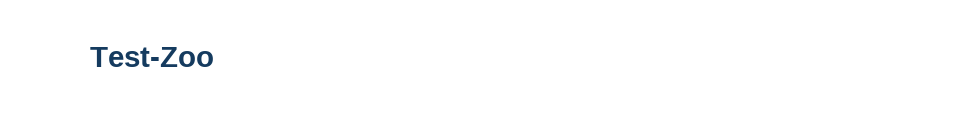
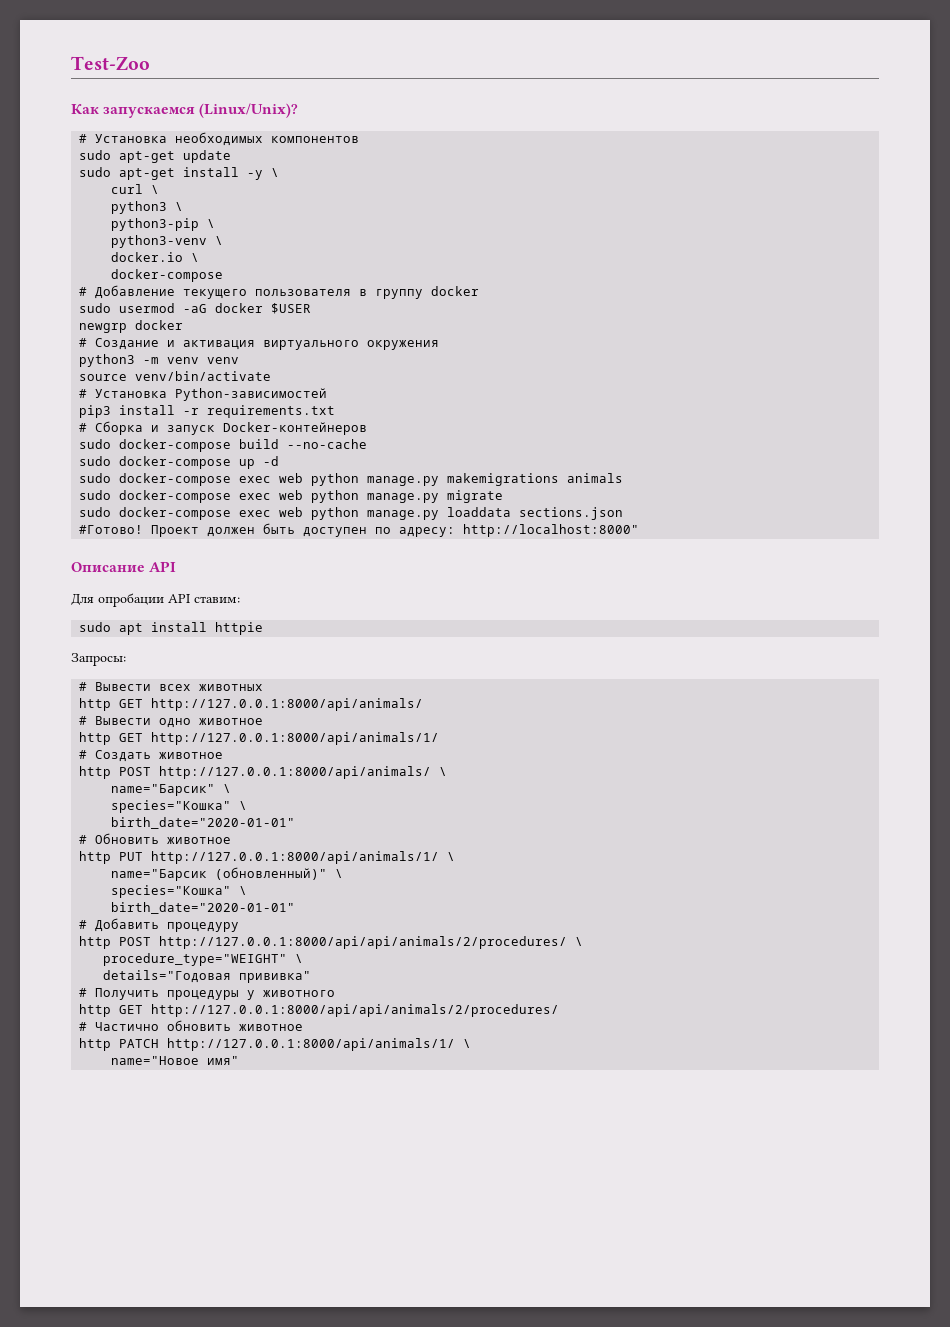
(214, 57) none -> [71,103,299,118] [79,132,360,146] [79,150,232,163] [79,167,280,180] [111,184,160,194] [111,201,184,214] [111,218,216,231] [111,235,224,248] [111,252,200,262] [111,269,224,282] [79,285,480,299] [79,303,312,314] [79,320,184,333] [79,338,440,350] [79,354,240,367] [79,371,272,381] [79,388,328,401] [79,405,336,418] [79,421,368,435] [79,439,368,452] [79,456,280,469] [79,473,624,486] [79,490,504,503] [79,507,624,520] [79,523,640,537] [71,561,177,572] [71,593,240,607] [79,622,264,635] [71,653,126,666] [79,682,264,691] [79,698,424,711] [79,716,264,728] [79,732,440,745] [79,750,224,762] [79,766,448,779] [111,784,232,796] [111,800,248,813] [111,817,296,829] [79,833,232,844] [79,851,456,864] [111,867,344,881] [111,885,248,898] [111,902,296,914] [79,918,240,932] [79,936,584,949] [103,953,304,966] [103,970,312,983] [79,988,336,1000] [79,1004,560,1017] [79,1020,304,1031] [79,1038,472,1051] [111,1056,240,1065] // Как запускаемся (Linux/Unix)? // # Установка необходимых компонентов // sudo apt-get update // sudo apt-get install -y \ // curl \ // python3 \ // python3-pip \ // python3-venv \ // docker.io \ // docker-compose // # Добавление текущего пользователя в группу docker // sudo usermod -aG docker $USER // newgrp docker // # Создание и активация виртуального окружения // python3 -m venv venv // source venv/bin/activate // # Установка Python-зависимостей // pip3 install -r requirements.txt // # Сборка и запуск Docker-контейнеров // sudo docker-compose build --no-cache // sudo docker-compose up -d // sudo docker-compose exec web python manage.py makemigrations animals // sudo docker-compose exec web python manage.py migrate // sudo docker-compose exec web python manage.py loaddata sections.json // #Готово! Проект должен быть доступен по адресу: http://localhost:8000" // Описание API // Для опробации API ставим: // sudo apt install httpie // Запросы: // # Вывести всех животных // http GET http://127.0.0.1:8000/api/animals/ // # Вывести одно животное // http GET http://127.0.0.1:8000/api/animals/1/ // # Создать животное // http POST http://127.0.0.1:8000/api/animals/ \ // name="Барсик" \ // species="Кошка" \ // birth_date="2020-01-01" // # Обновить животное // http PUT http://127.0.0.1:8000/api/animals/1/ \ // name="Барсик (обновленный)" \ // species="Кошка" \ // birth_date="2020-01-01" // # Добавить процедуру // http POST http://127.0.0.1:8000/api/api/animals/2/procedures/ \ // procedure_type="WEIGHT" \ // details="Годовая прививка" // # Получить процедуры у животного // http GET http://127.0.0.1:8000/api/api/animals/2/procedures/ // # Частично обновить животное // http PATCH http://127.0.0.1:8000/api/animals/1/ \ // name="Новое имя"

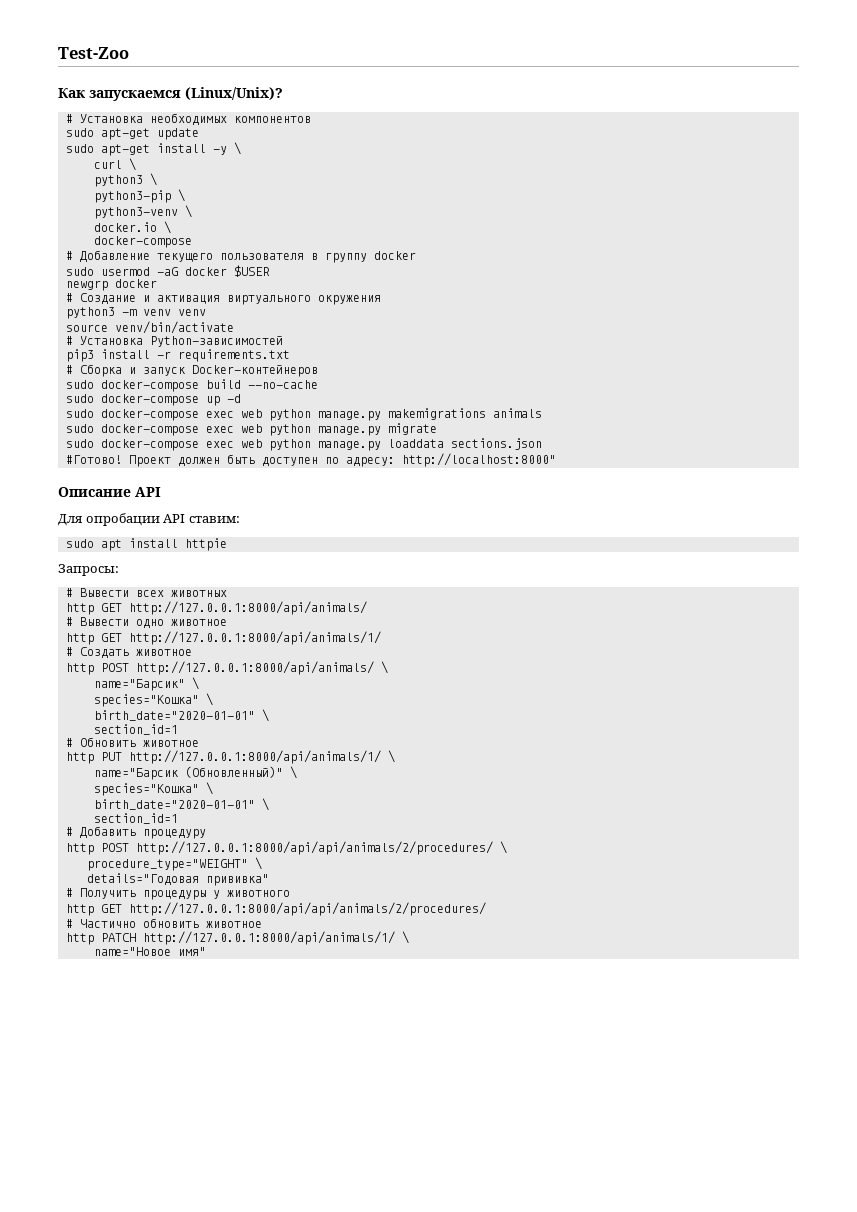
(296, 823) none -> [261,709,269,722] [93,724,178,735] \ // section_id=1
[215,867,344,880] [111,885,248,898] [111,902,296,914] (обновленный)" \ // species="Кошка" \ // birth_date="2020-01-01" -> [184,766,297,779] [93,782,213,796] [93,798,269,811] [93,813,178,824] (Обновленный)" \ // species="Кошка" \ // birth_date="2020-01-01" \ // section_id=1

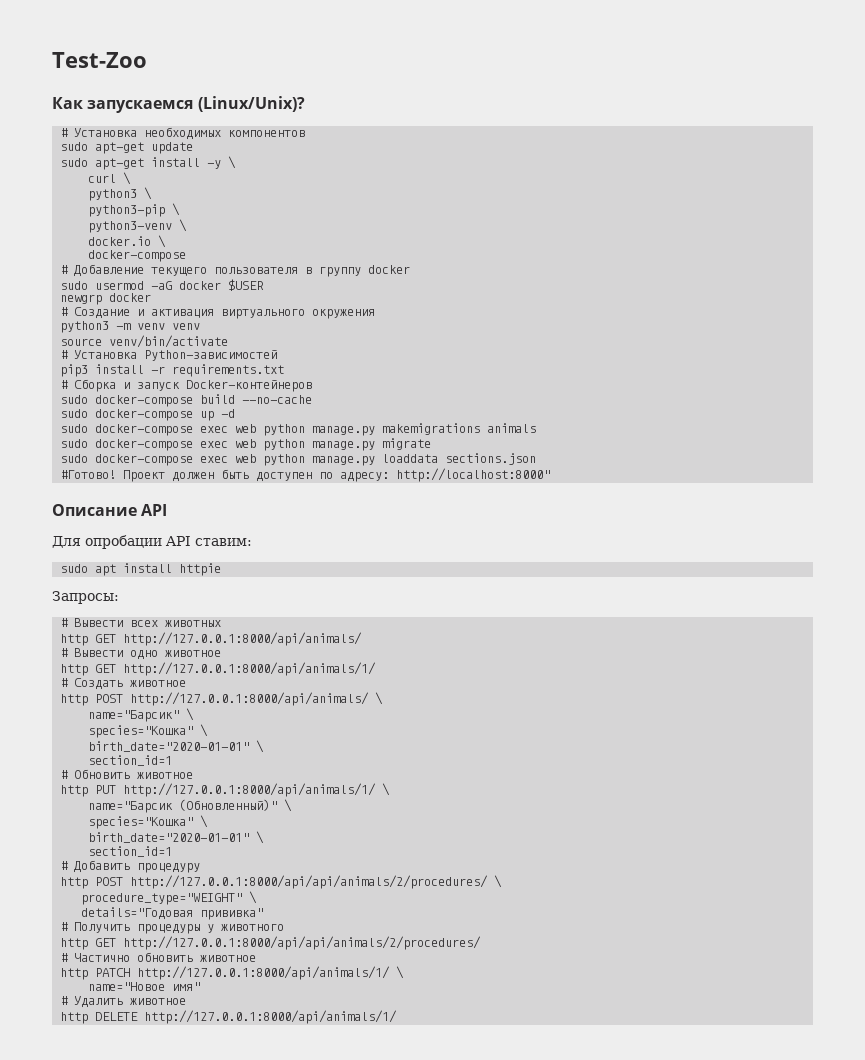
(206, 951) none -> [60,996,187,1008] [60,1010,398,1024] // # Удалить животное // http DELETE http://127.0.0.1:8000/api/animals/1/

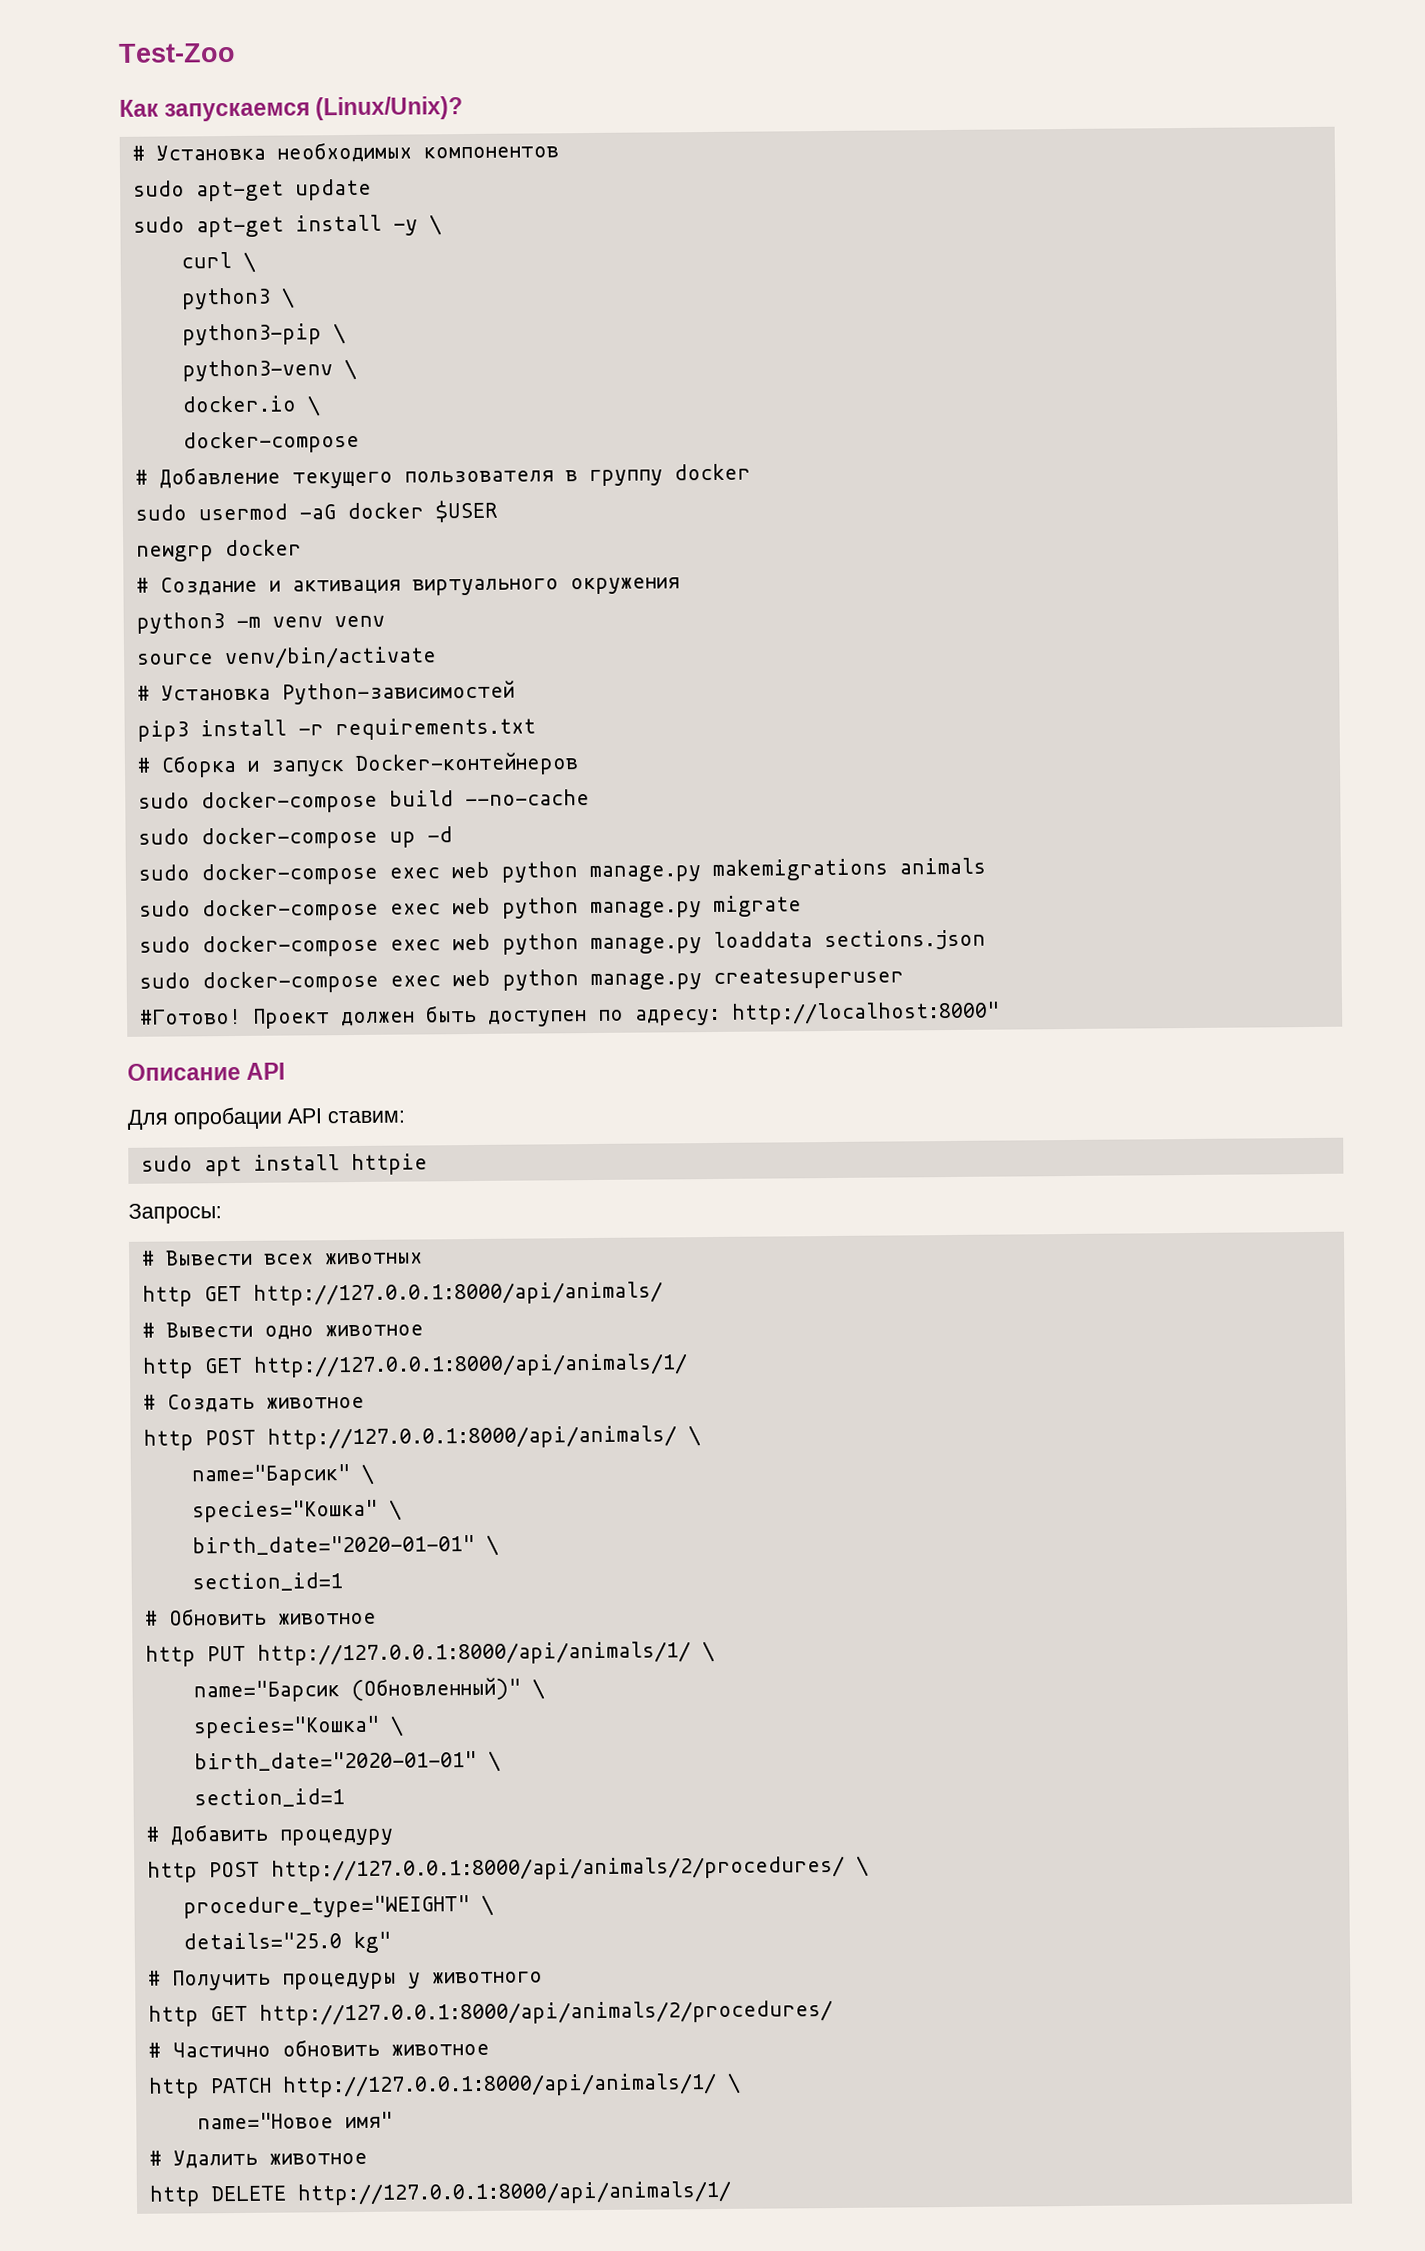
(537, 459) none -> [138,967,904,994] // sudo docker-compose exec web python manage.py createsuperuser
[130,875,489,889] http://127.0.0.1:8000/api/api/animals/2/procedures/ -> [270,1855,845,1882] http://127.0.0.1:8000/api/animals/2/procedures/
[81,907,264,920] details="Годовая прививка" -> [182,1931,391,1954] details="25.0 kg"
[123,936,482,950] http://127.0.0.1:8000/api/api/animals/2/procedures/ -> [258,2000,833,2026] http://127.0.0.1:8000/api/animals/2/procedures/

